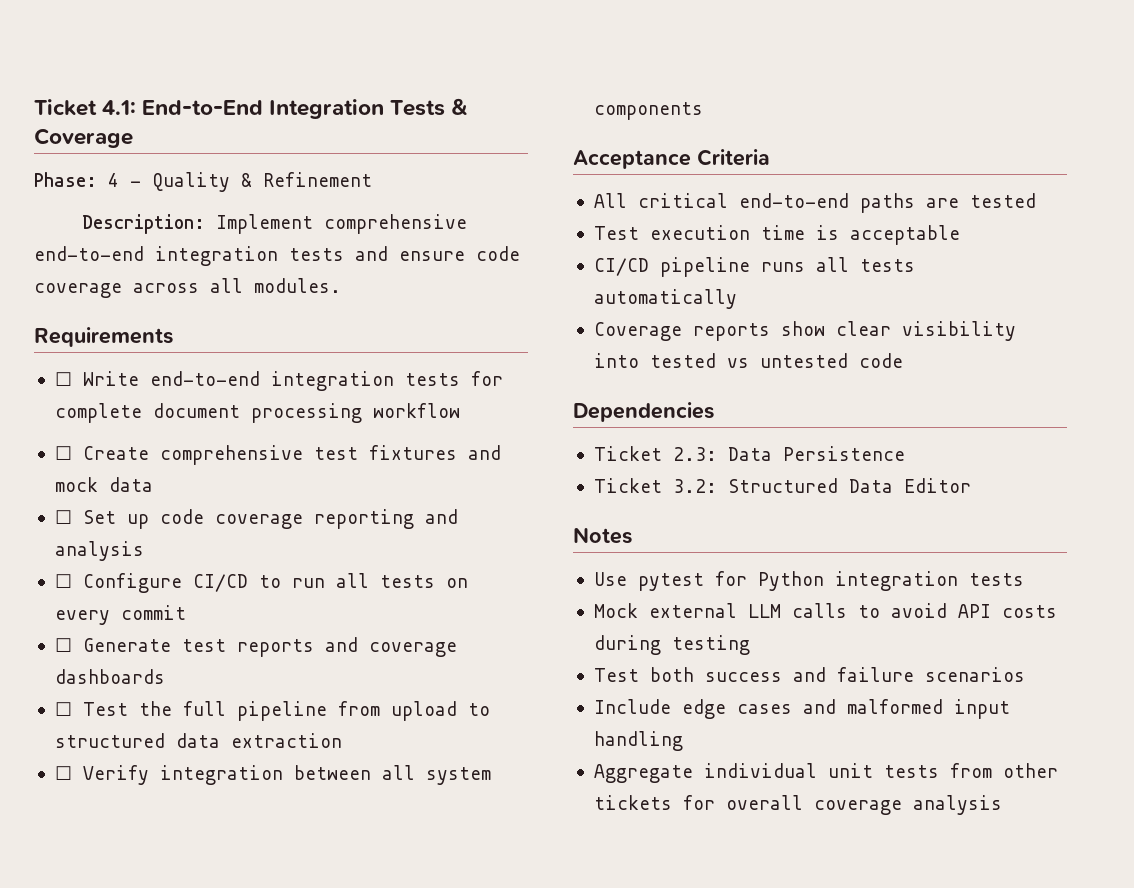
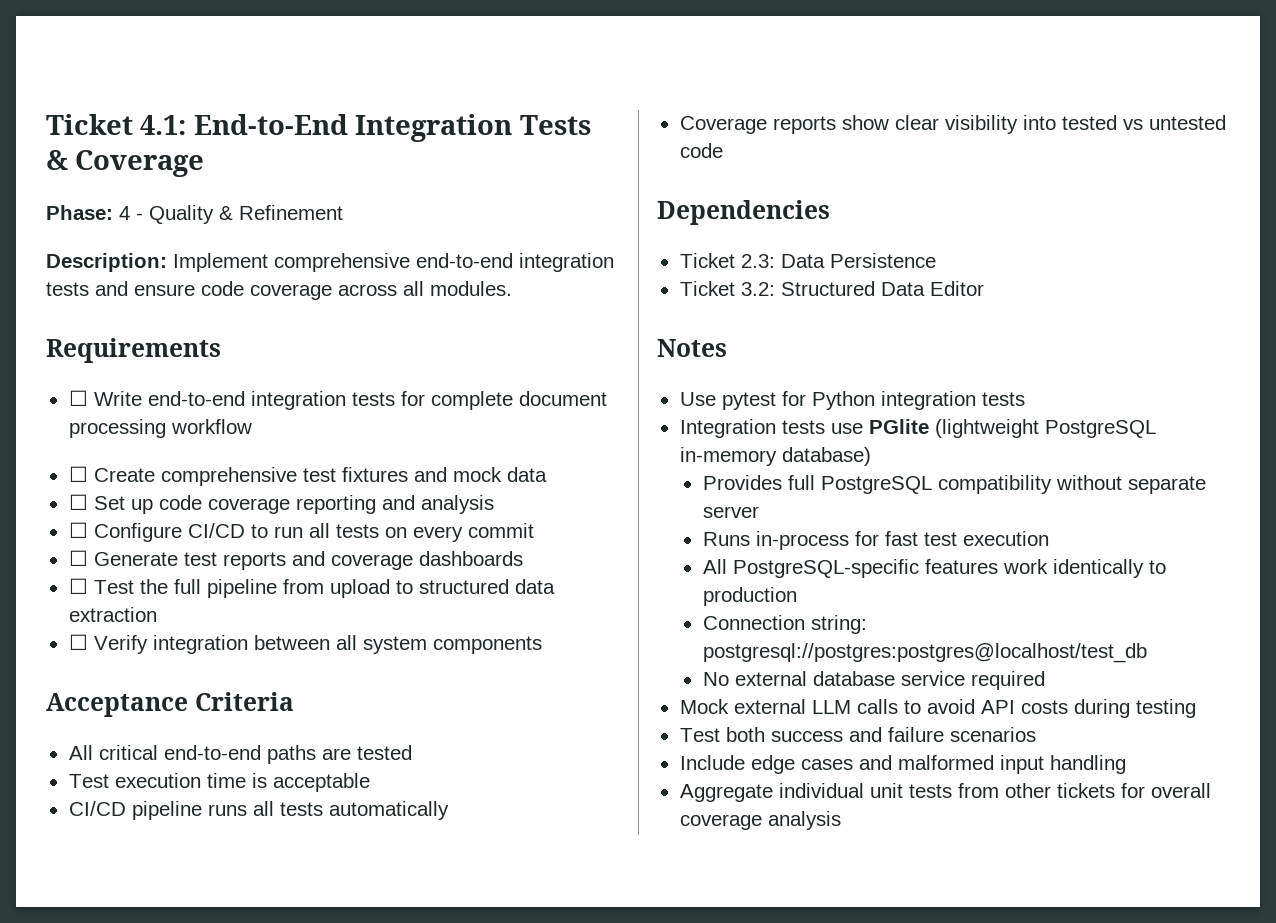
(1024, 579) none -> [679,419,1156,438] [679,447,871,466] [702,475,1206,494] [702,506,759,518] [702,531,1049,550] [702,559,1166,578] [702,587,797,606] [702,615,867,634] [702,643,1147,663] [702,671,1045,690] // Integration tests use PGlite (lightweight PostgreSQL in-memory database) // Provides full PostgreSQL compatibility without separate server // Runs in-process for fast test execution // All PostgreSQL-specific features work identically to production // Connection string: postgresql://postgres:postgres@localhost/test_db // No external database service required

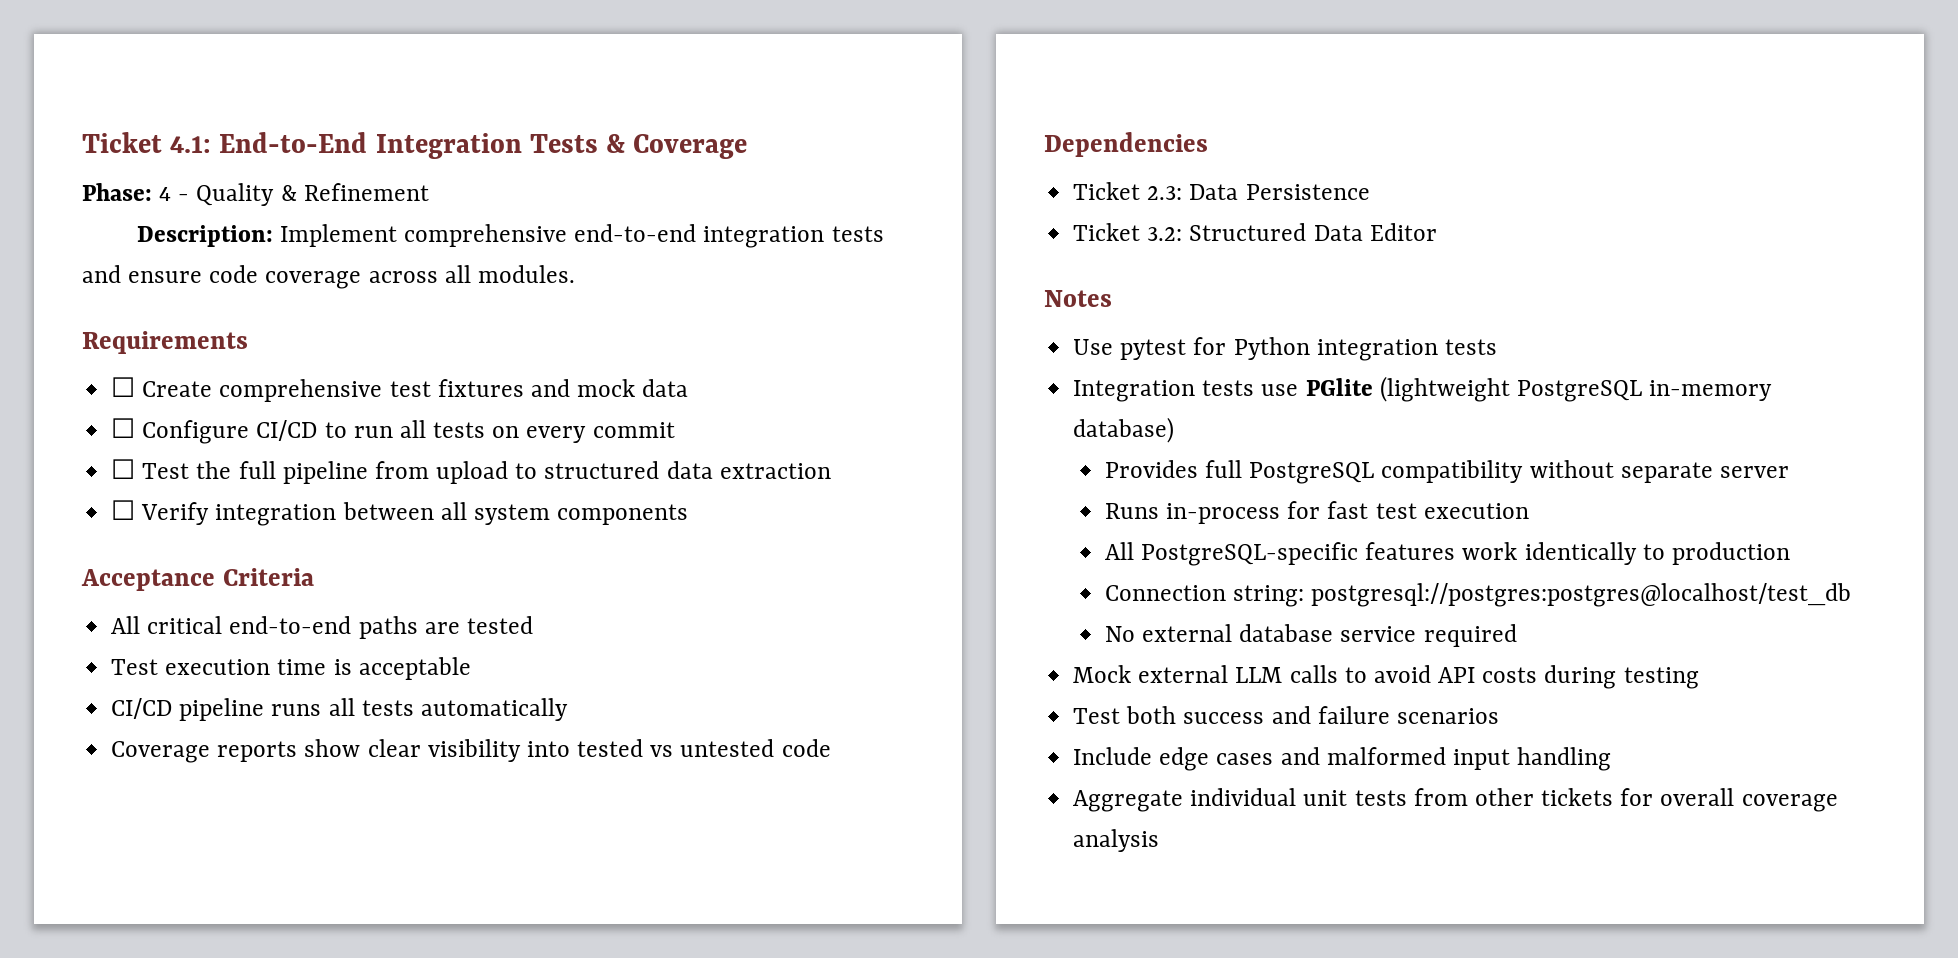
[68,390,607,410] [68,419,252,438] // ☐ Write end-to-end integration tests for complete document processing workflow -> (248, 342) none
[68,494,494,514] // ☐ Set up code coverage reporting and analysis -> (689, 388) none
[68,550,523,570] // ☐ Generate test reports and coverage dashboards -> (675, 430) none

